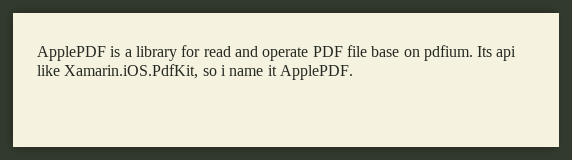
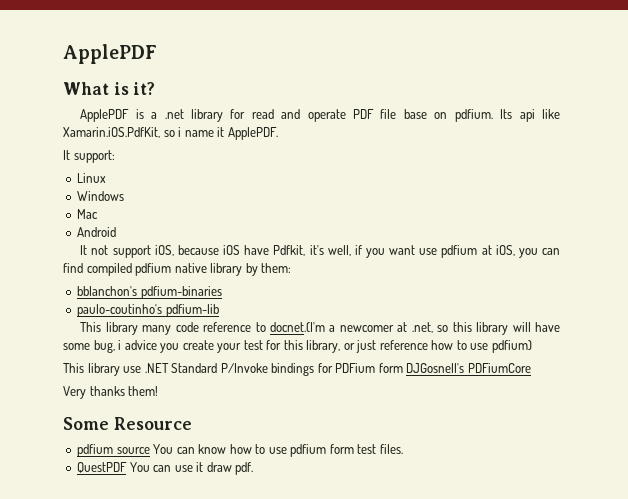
[37,46,106,61] ApplePDF -> [63,44,157,64] [63,82,156,95] [80,109,130,122] ApplePDF // What is it? // ApplePDF
(132, 53) none -> [164,109,184,119] .net
(353, 72) none -> [63,150,115,163] [77,173,107,183] [77,191,125,201] [77,209,99,219] [77,227,117,237] [80,245,560,258] [63,263,292,276] [77,286,222,299] [77,304,219,317] [80,322,560,335] [63,340,532,353] [63,363,531,376] [63,386,159,399] [63,417,192,430] [77,444,403,457] [77,462,254,475] // It support: // Linux // Windows // Mac // Android // It not support iOS, because iOS have Pdfkit, it's well, if you want use pdfium at iOS, you can find compiled pdfium native library by them: // bblanchon's pdfium-binaries // paulo-coutinho's pdfium-lib // This library many code reference to docnet.(I'm a newcomer at .net, so this library will have some bug, i advice you create your test for this library, or just reference how to use pdfium) // This library use .NET Standard P/Invoke bindings for PDFium form DJGosnell's PDFiumCore // Very thanks them! // Some Resource // pdfium source You can know how to use pdfium form test files. // QuestPDF You can use it draw pdf.

